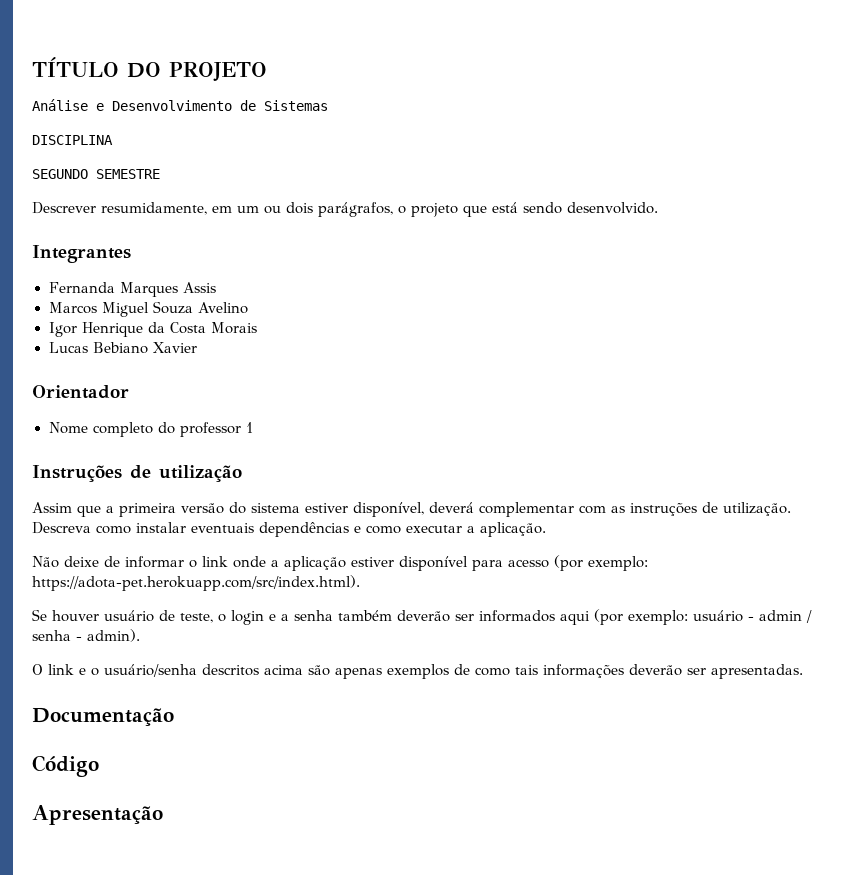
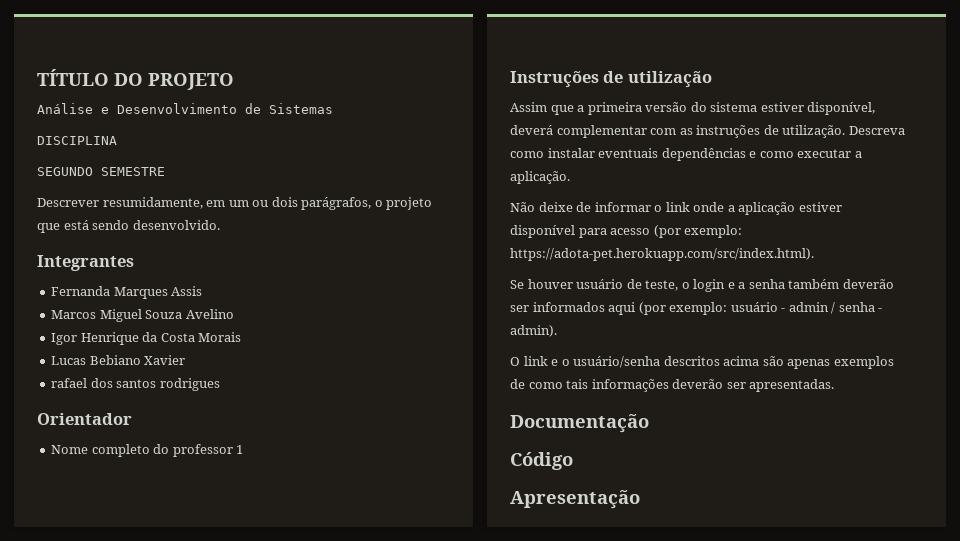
(197, 347) none -> [51,378,220,391] // rafael dos santos rodrigues

